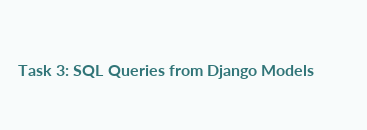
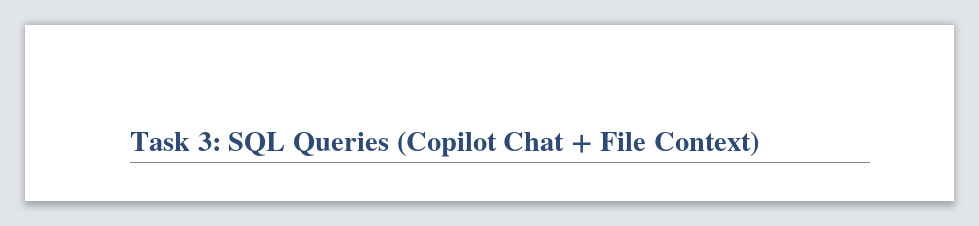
[168,65,315,79] from Django Models -> [396,131,759,157] (Copilot Chat + File Context)

